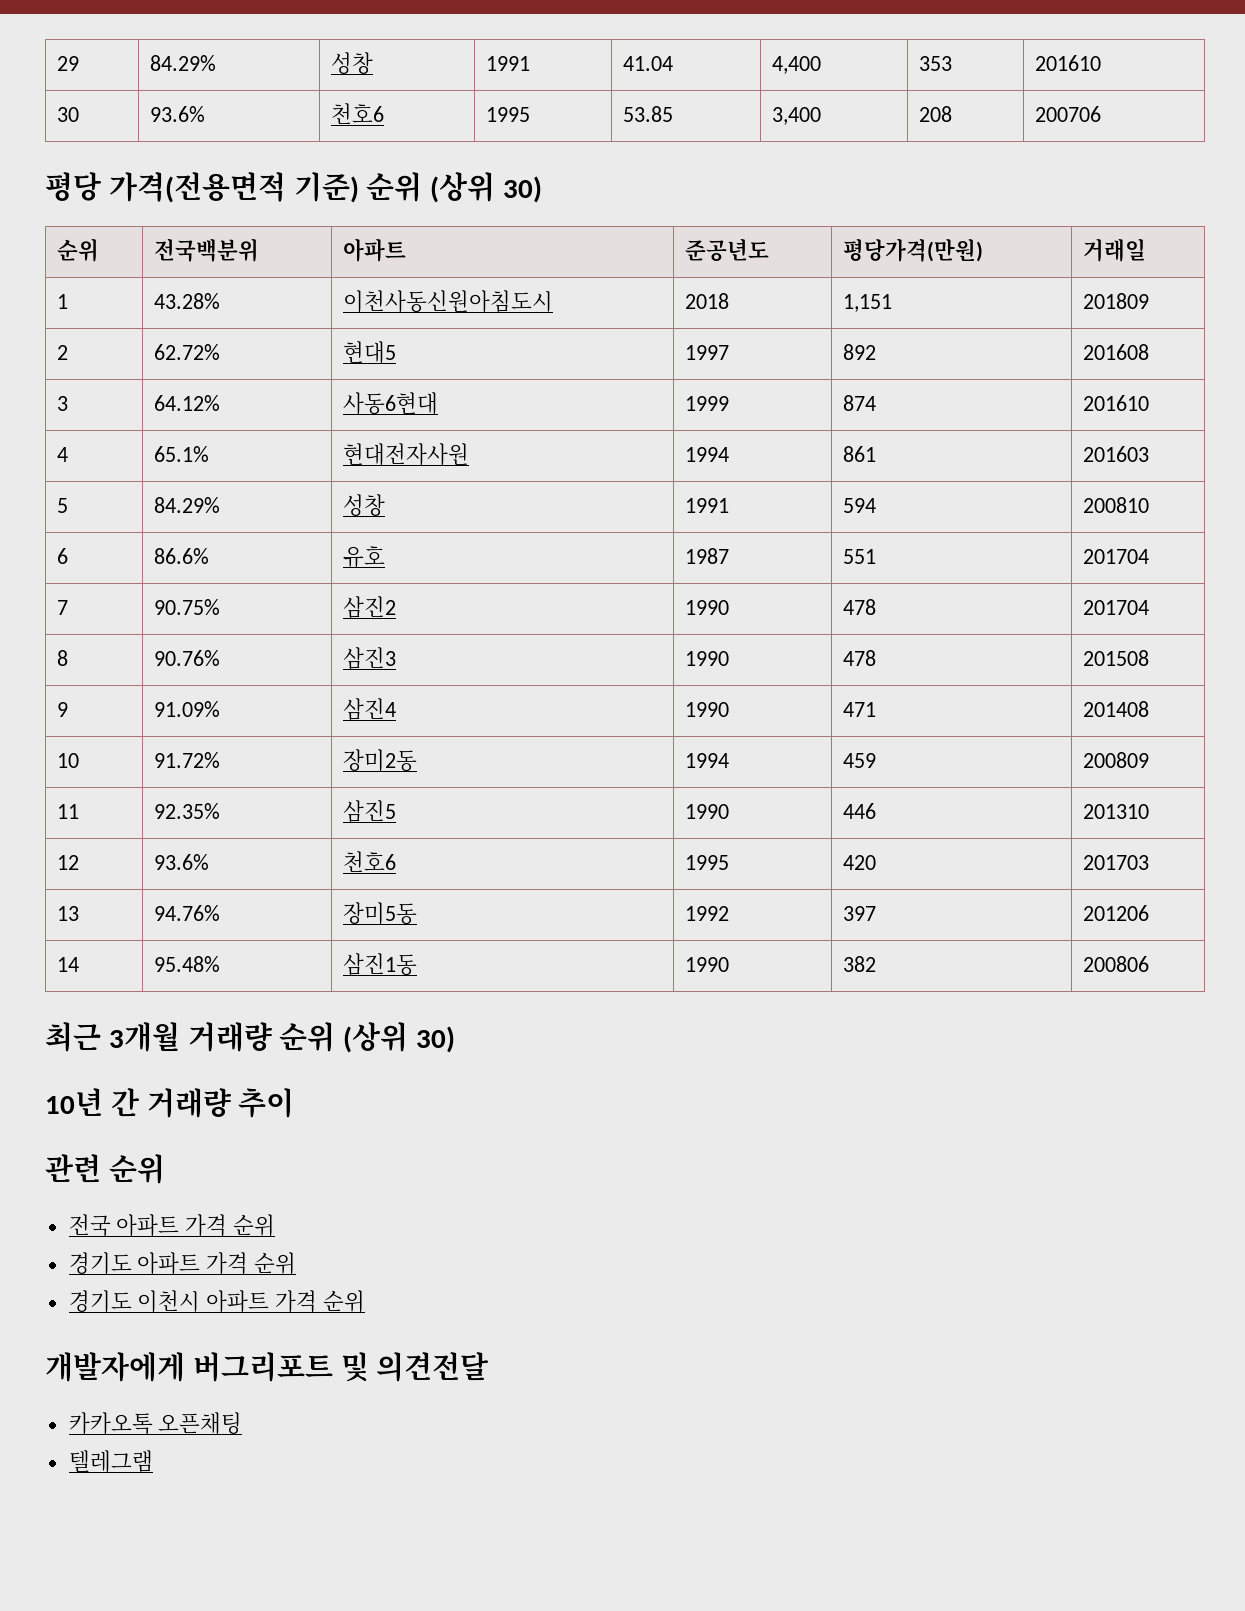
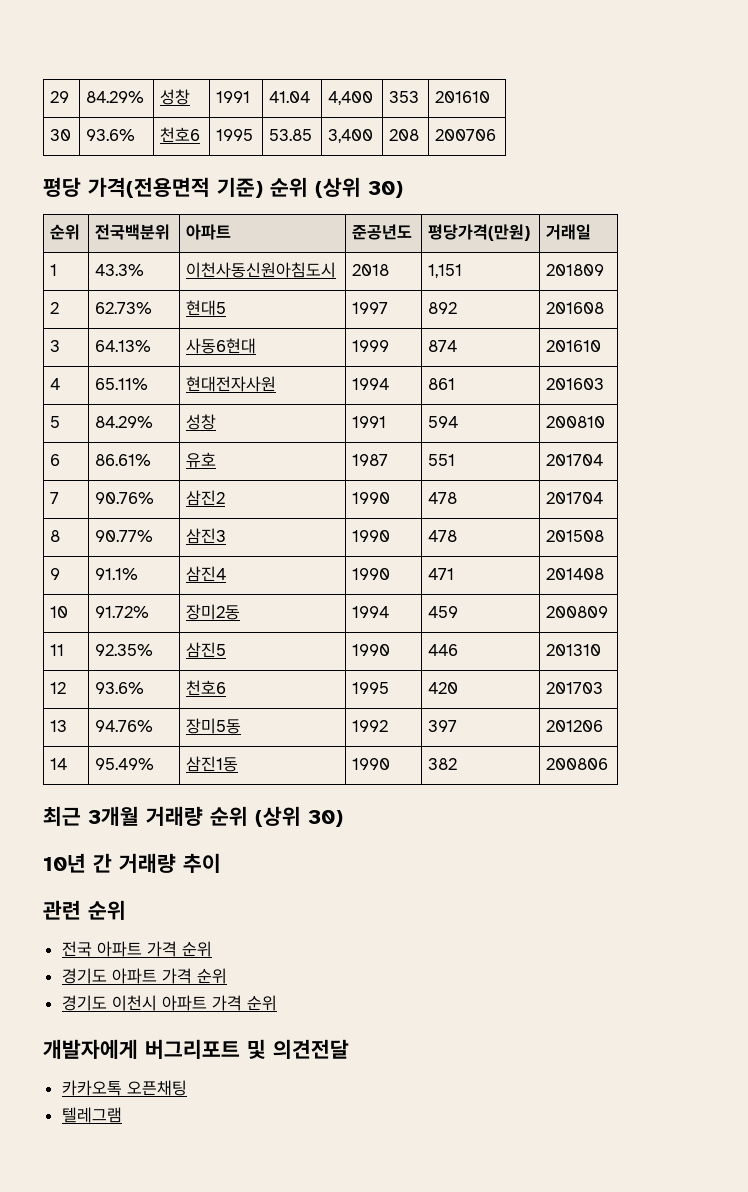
[154,293,221,309] 43.28% -> [95,264,145,276] 43.3%
[154,344,221,360] 62.72% -> [95,302,153,314] 62.73%
[154,395,221,411] 64.12% -> [95,340,152,352] 64.13%
[154,446,210,462] 65.1% -> [95,378,149,390] 65.11%
[154,548,210,564] 86.6% -> [95,454,152,466] 86.61%
[154,599,221,615] 90.75% -> [95,492,155,504] 90.76%
[154,650,221,666] 90.76% -> [95,530,154,542] 90.77%
[154,701,221,717] 91.09% -> [95,568,139,580] 91.1%
[154,956,221,972] 95.48% -> [95,758,155,770] 95.49%

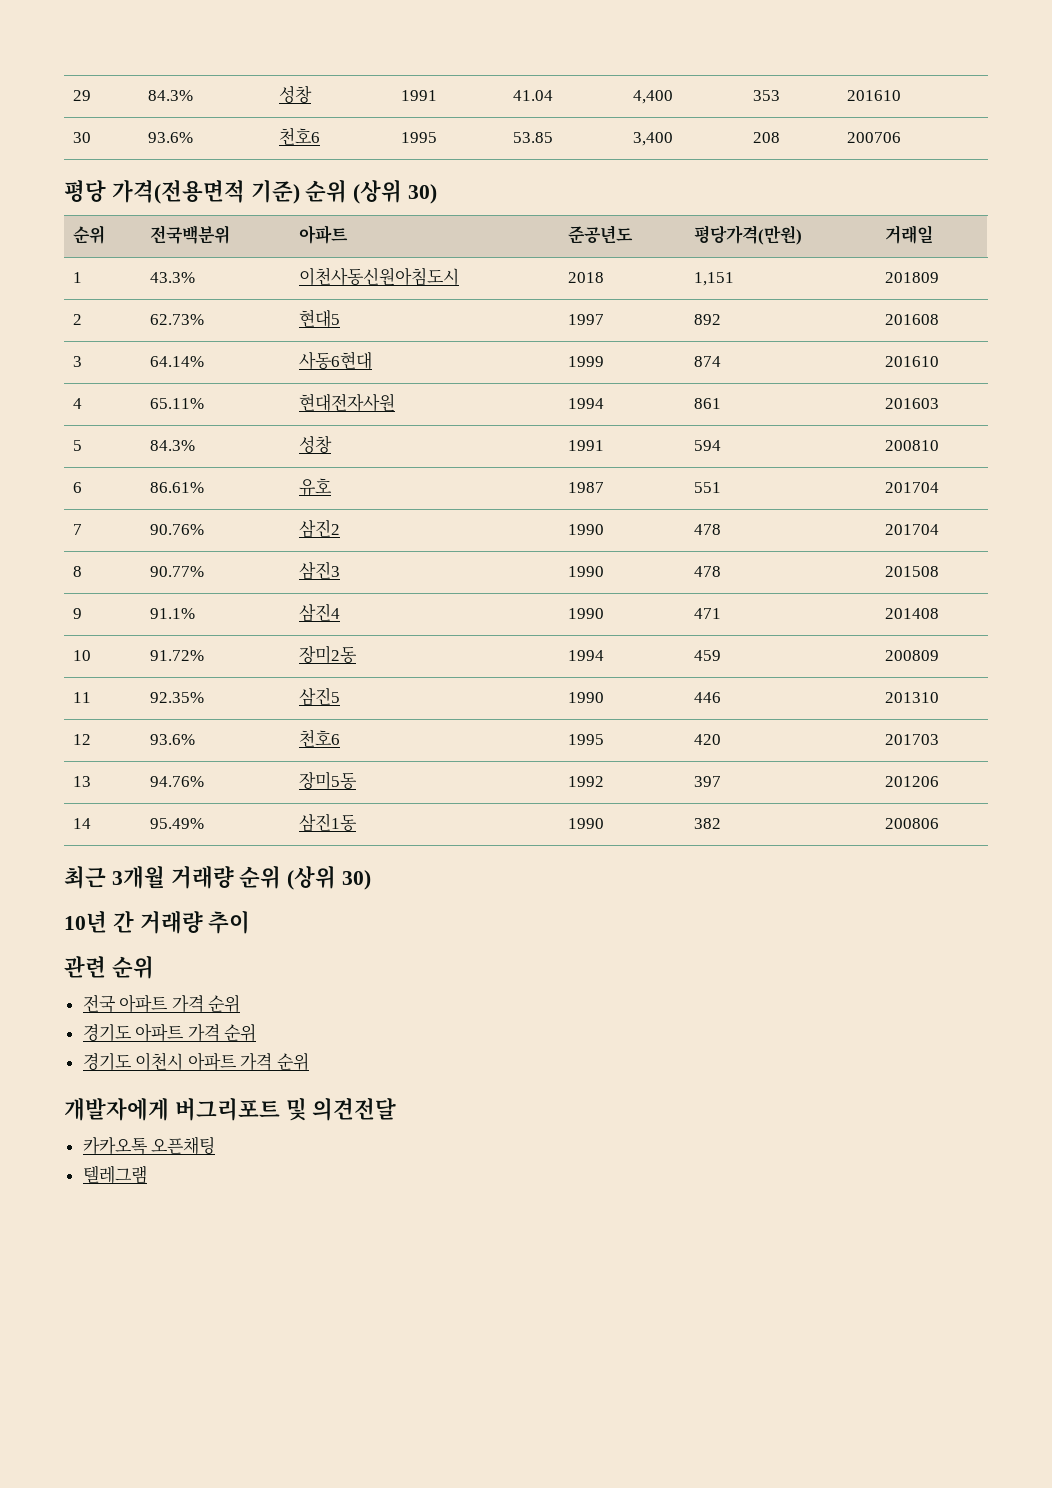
[86,91,145,103] 84.29% -> [148,90,194,101] 84.3%
[95,340,152,352] 64.13% -> [150,356,205,367] 64.14%
[95,416,154,428] 84.29% -> [150,440,196,451] 84.3%

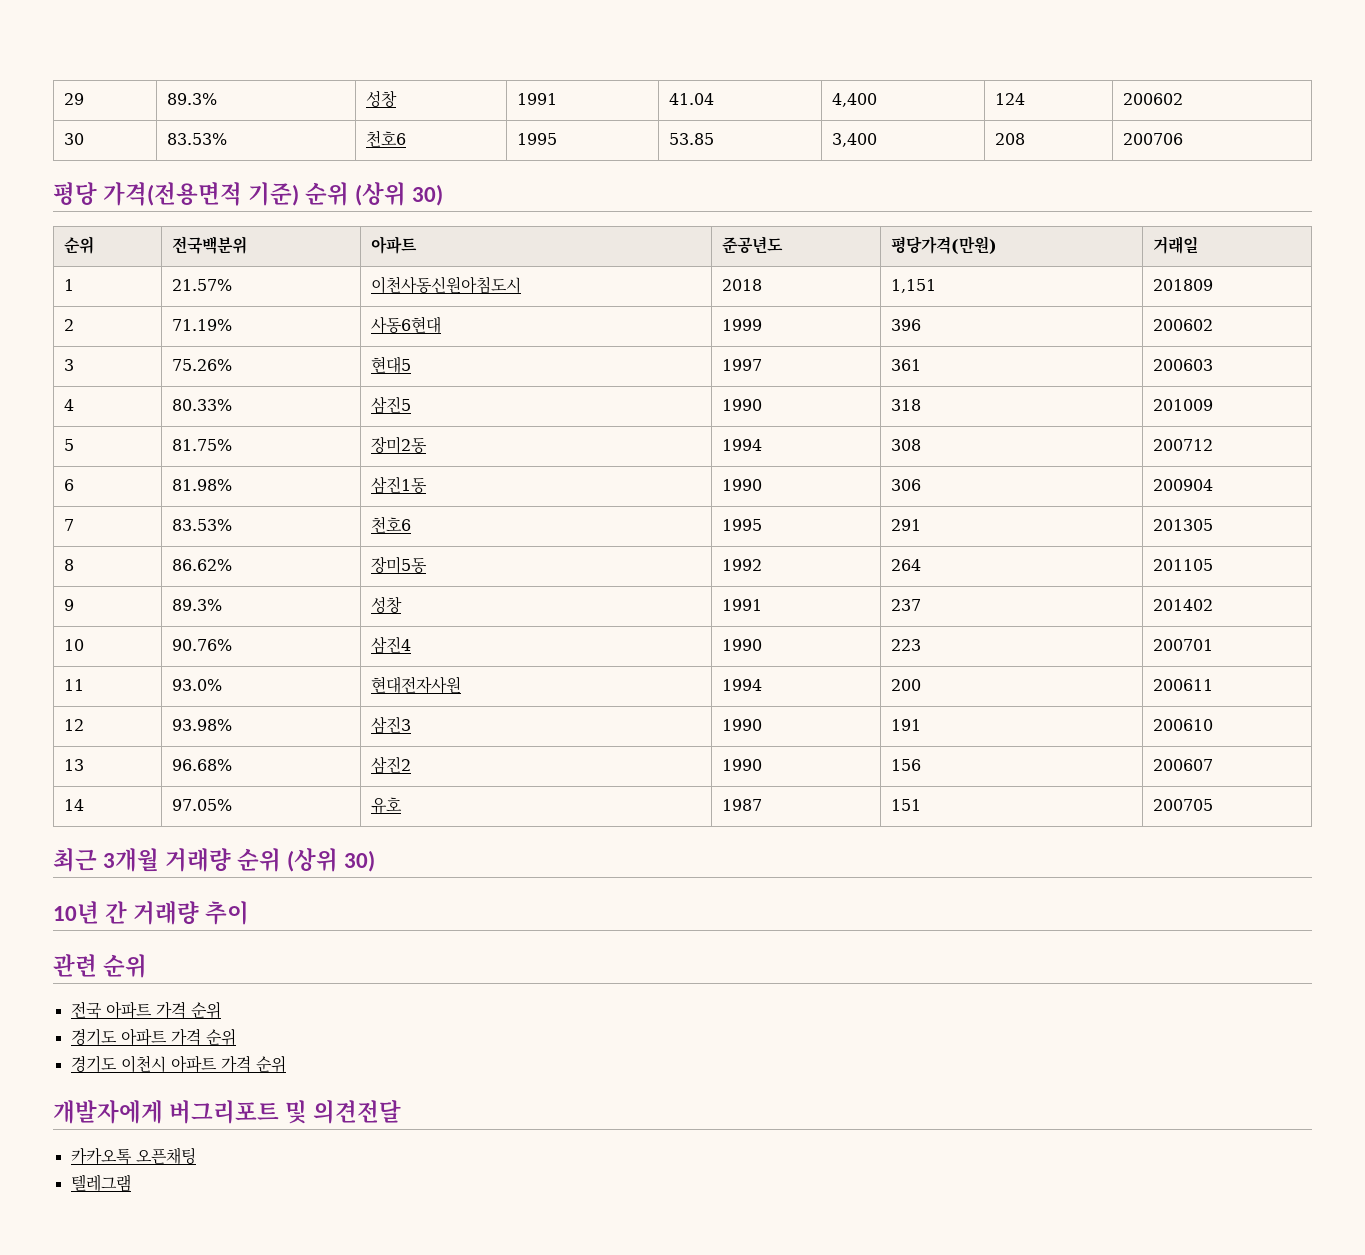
[148,90,194,101] 84.3% -> [167,93,218,105] 89.3%
[753,90,781,101] [847,90,902,101] 353 | 201610 -> [995,93,1026,105] [1123,93,1184,105] 124 | 200602
[148,132,194,143] 93.6% -> [167,133,228,145] 83.53%
[150,272,196,283] 43.3% -> [172,279,233,291] 21.57%
[150,314,205,325] [299,309,341,328] [568,314,605,325] [694,314,722,325] [885,314,940,325] [73,356,83,367] [150,356,205,367] [299,351,373,370] [568,356,605,367] [694,356,722,367] [885,356,940,367] [73,398,83,409] [150,398,205,409] [299,393,396,412] [568,398,605,409] [694,398,722,409] [885,398,940,409] [73,440,83,451] [150,440,196,451] [299,435,333,453] [568,440,605,451] [694,440,722,451] [885,440,940,451] [73,482,83,493] [150,482,205,493] [299,478,333,496] [568,482,605,493] [694,482,722,493] [885,482,940,493] [73,524,83,535] [150,524,205,535] [299,519,341,538] [568,524,605,535] [694,524,722,535] [885,524,940,535] [73,566,83,577] [150,566,205,577] [299,561,341,580] [568,566,605,577] [694,566,722,577] [885,566,940,577] [73,608,83,619] [150,608,196,619] [299,603,341,622] [568,608,605,619] [694,608,722,619] [885,608,940,619] [73,650,92,661] [150,650,205,661] [299,645,358,664] [568,650,605,661] [694,650,722,661] [885,650,940,661] [73,692,92,703] [150,692,205,703] [299,687,341,706] [568,692,605,703] [694,692,722,703] [885,692,940,703] [73,734,92,745] [150,734,196,745] [299,729,341,747] [568,734,605,745] [694,734,722,745] [885,734,940,745] [73,776,92,787] [150,776,205,787] [299,771,358,790] [568,776,605,787] [694,776,722,787] [885,776,940,787] [73,818,92,829] [150,818,205,829] [299,813,358,832] [568,818,605,829] [694,818,722,829] [885,818,940,829] 62.73% | 현대5 | 1997 | 892 | 201608 // 3 | 64.14% | 사동6현대 | 1999 | 874 | 201610 // 4 | 65.11% | 현대전자사원 | 1994 | 861 | 201603 // 5 | 84.3% | 성창 | 1991 | 594 | 200810 // 6 | 86.61% | 유호 | 1987 | 551 | 201704 // 7 | 90.76% | 삼진2 | 1990 | 478 | 201704 // 8 | 90.77% | 삼진3 | 1990 | 478 | 201508 // 9 | 91.1% | 삼진4 | 1990 | 471 | 201408 // 10 | 91.72% | 장미2동 | 1994 | 459 | 200809 // 11 | 92.35% | 삼진5 | 1990 | 446 | 201310 // 12 | 93.6% | 천호6 | 1995 | 420 | 201703 // 13 | 94.76% | 장미5동 | 1992 | 397 | 201206 // 14 | 95.49% | 삼진1동 | 1990 | 382 | 200806 -> [172,319,233,331] [371,316,442,334] [722,319,763,331] [891,319,922,331] [1153,319,1214,331] [64,359,75,371] [172,359,233,371] [371,356,412,374] [722,359,763,371] [891,359,922,371] [1153,359,1214,371] [64,399,75,411] [172,399,233,411] [371,396,412,414] [722,399,763,411] [891,399,922,411] [1153,399,1214,411] [64,439,75,451] [172,439,233,451] [371,436,428,454] [722,439,763,451] [891,439,922,451] [1153,439,1214,451] [64,479,75,491] [172,479,233,491] [371,476,428,494] [722,479,763,491] [891,479,922,491] [1153,479,1214,491] [64,519,75,531] [172,519,233,531] [371,516,412,533] [722,519,763,531] [891,519,922,531] [1153,519,1214,531] [64,559,75,571] [172,559,233,571] [371,556,428,574] [722,559,763,571] [891,559,922,571] [1153,559,1214,571] [64,599,75,611] [172,599,223,611] [371,596,403,613] [722,599,763,611] [891,599,922,611] [1153,599,1214,611] [64,639,85,651] [172,639,233,651] [371,636,412,654] [722,639,763,651] [891,639,922,651] [1153,639,1214,651] [64,679,85,691] [172,679,223,691] [371,676,462,694] [722,679,763,691] [891,679,922,691] [1153,679,1214,691] [64,719,85,731] [172,719,233,731] [371,716,412,734] [722,719,763,731] [891,719,922,731] [1153,719,1214,731] [64,759,85,771] [172,759,233,771] [371,756,412,774] [722,759,763,771] [891,759,922,771] [1153,759,1214,771] [64,799,85,811] [172,799,233,811] [371,797,403,814] [722,799,763,811] [891,799,922,811] [1153,799,1214,811] 71.19% | 사동6현대 | 1999 | 396 | 200602 // 3 | 75.26% | 현대5 | 1997 | 361 | 200603 // 4 | 80.33% | 삼진5 | 1990 | 318 | 201009 // 5 | 81.75% | 장미2동 | 1994 | 308 | 200712 // 6 | 81.98% | 삼진1동 | 1990 | 306 | 200904 // 7 | 83.53% | 천호6 | 1995 | 291 | 201305 // 8 | 86.62% | 장미5동 | 1992 | 264 | 201105 // 9 | 89.3% | 성창 | 1991 | 237 | 201402 // 10 | 90.76% | 삼진4 | 1990 | 223 | 200701 // 11 | 93.0% | 현대전자사원 | 1994 | 200 | 200611 // 12 | 93.98% | 삼진3 | 1990 | 191 | 200610 // 13 | 96.68% | 삼진2 | 1990 | 156 | 200607 // 14 | 97.05% | 유호 | 1987 | 151 | 200705

